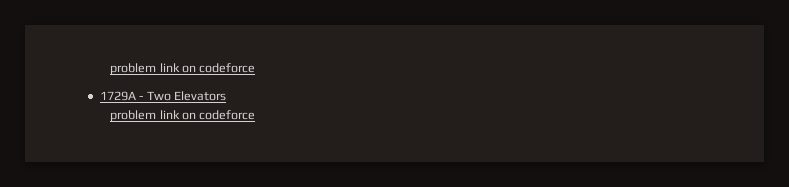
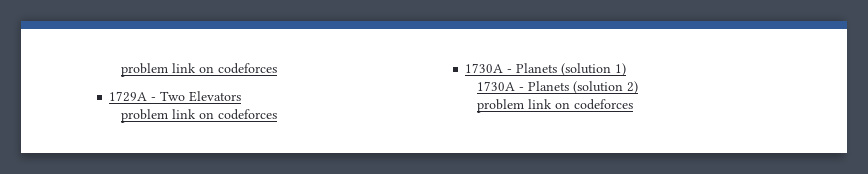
[110,63,256,75] problem link on codeforce -> [121,63,278,77] problem link on codeforces
[199,110,256,120] codeforce -> [218,109,278,120] [465,63,627,76] [477,81,639,94] [477,99,634,113] codeforces // 1730A - Planets (solution 1) // 1730A - Planets (solution 2) // problem link on codeforces

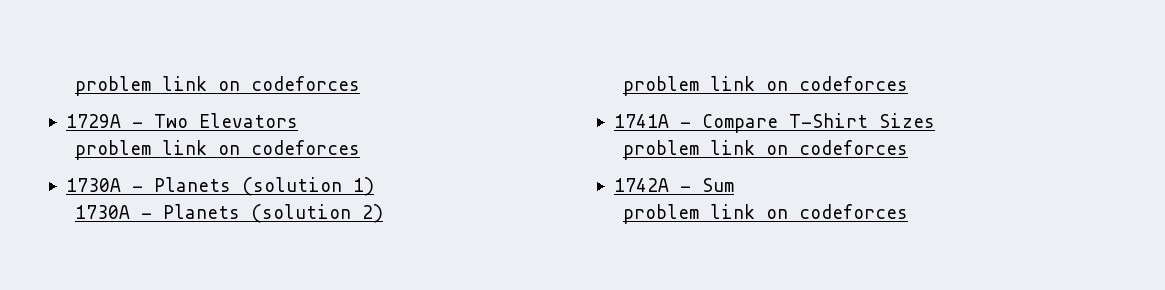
(634, 104) none -> [613,113,935,133] [623,140,909,160] [613,178,734,192] [623,204,909,224] // 1741A - Compare T-Shirt Sizes // problem link on codeforces // 1742A - Sum // problem link on codeforces

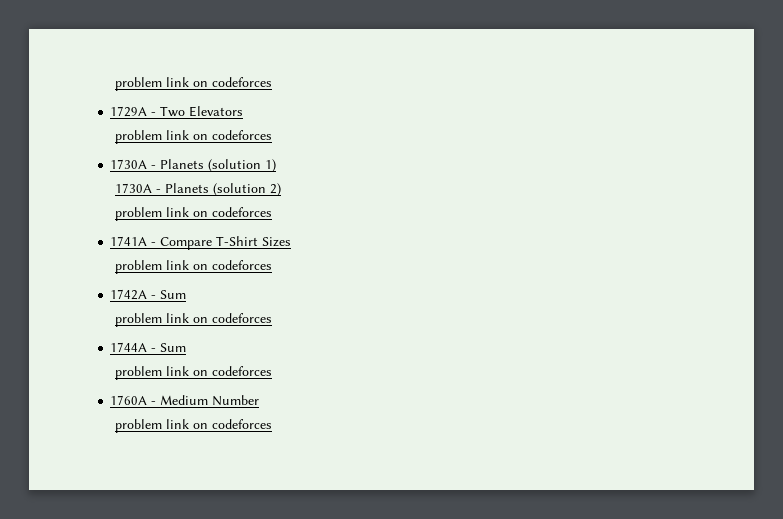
(909, 211) none -> [110,342,187,352] [115,366,273,380] [110,395,260,406] [115,419,273,433] // 1744A - Sum // problem link on codeforces // 1760A - Medium Number // problem link on codeforces

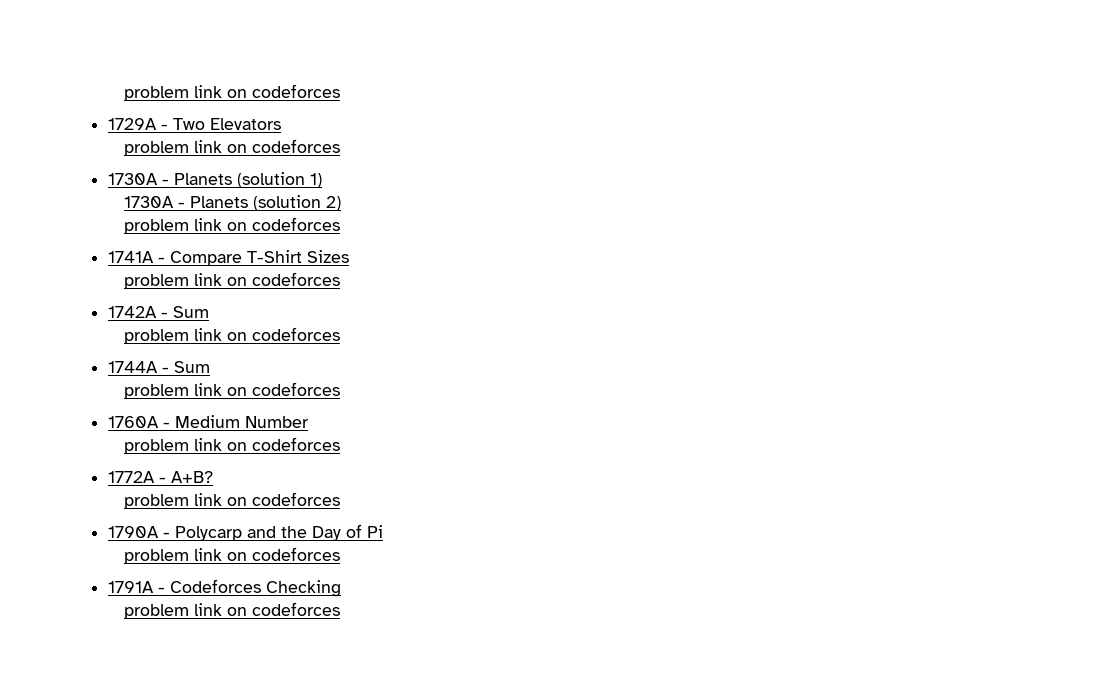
(273, 424) none -> [108,471,214,483] [123,492,340,509] [108,524,384,541] [123,547,340,564] [108,579,342,597] [123,602,340,619] // 1772A - A+B? // problem link on codeforces // 1790A - Polycarp and the Day of Pi // problem link on codeforces // 1791A - Codeforces Checking // problem link on codeforces

